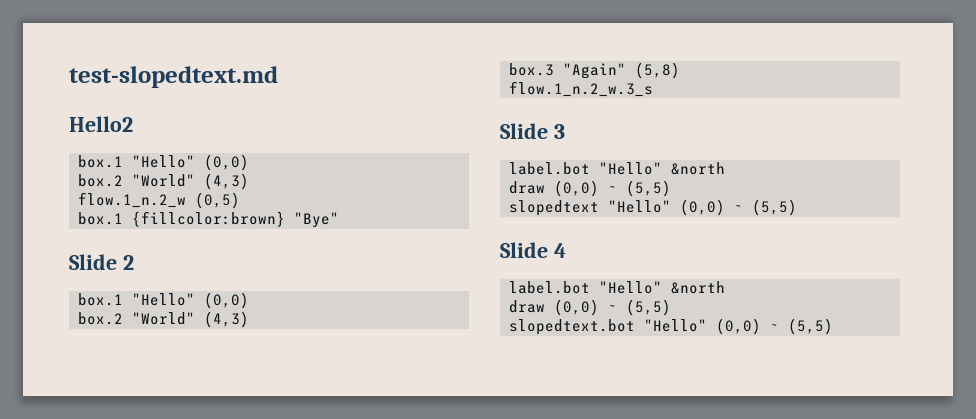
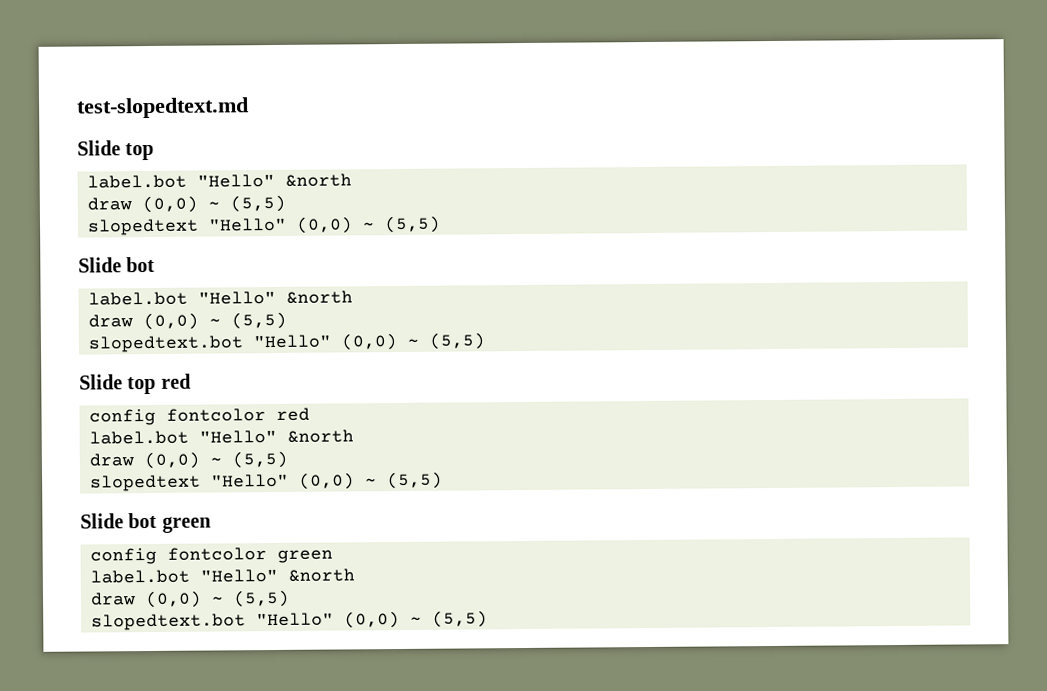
[69,116,133,132] [78,154,250,171] [78,173,250,190] [78,192,241,209] [78,211,340,228] [69,254,134,270] [78,292,250,309] [78,311,250,328] [509,62,681,79] [509,81,654,97] [500,123,565,139] Hello2 // box.1 "Hello" (0,0) // box.2 "World" (4,3) // flow.1_n.2_w (0,5) // box.1 {fillcolor:brown} "Bye" // Slide 2 // box.1 "Hello" (0,0) // box.2 "World" (4,3) // box.3 "Again" (5,8) // flow.1_n.2_w.3_s // Slide 3 -> [77,140,155,161] Slide top
[553,243,566,258] 4 -> [126,256,156,273] bot
(834, 326) none -> [79,373,191,395] [88,407,310,426] [88,429,354,445] [88,450,288,470] [89,471,443,492] [80,512,211,533] [89,547,333,565] [89,568,355,584] [89,589,290,609] [90,610,488,631] // Slide top red // config fontcolor red // label.bot "Hello" &north // draw (0,0) ~ (5,5) // slopedtext "Hello" (0,0) ~ (5,5) // Slide bot green // config fontcolor green // label.bot "Hello" &north // draw (0,0) ~ (5,5) // slopedtext.bot "Hello" (0,0) ~ (5,5)

